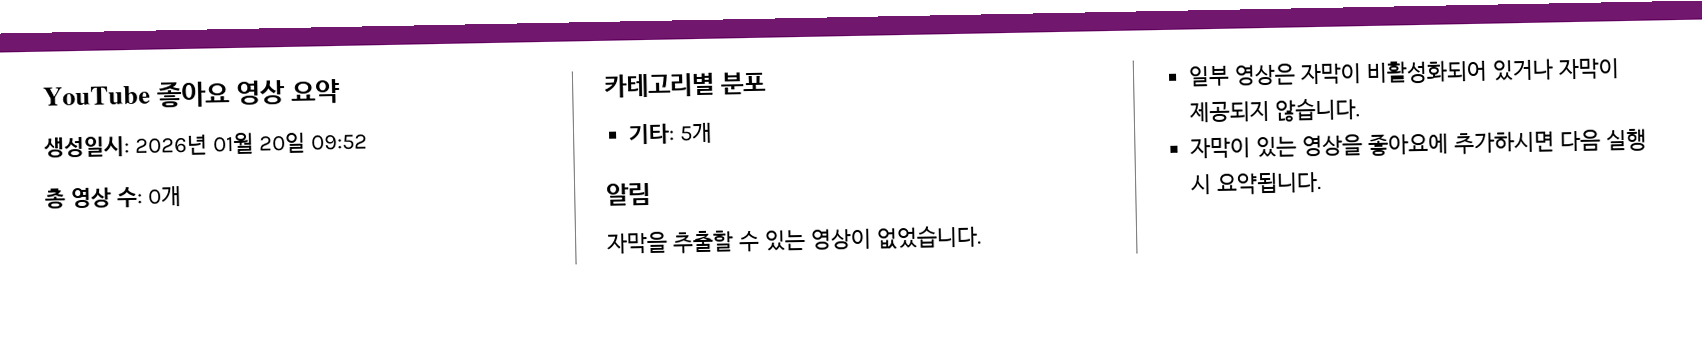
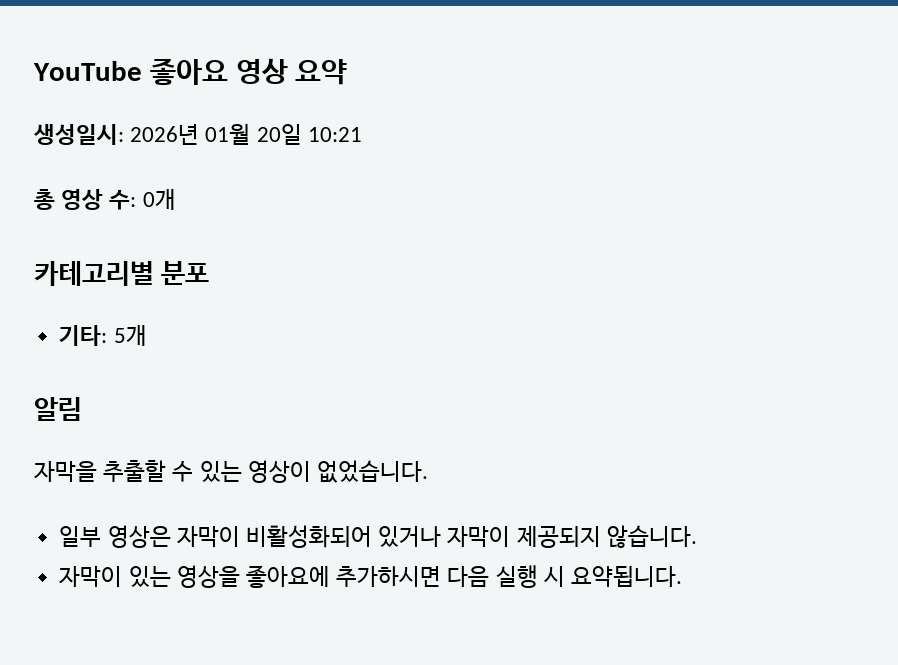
[310,133,368,151] 09:52 -> [307,127,362,142] 10:21

